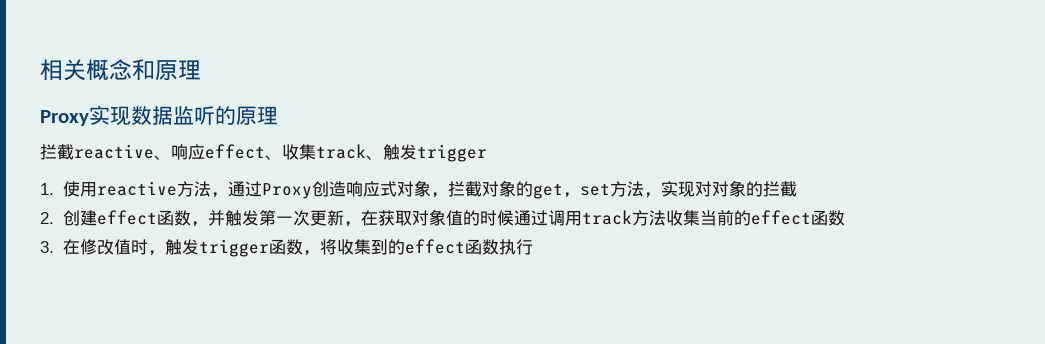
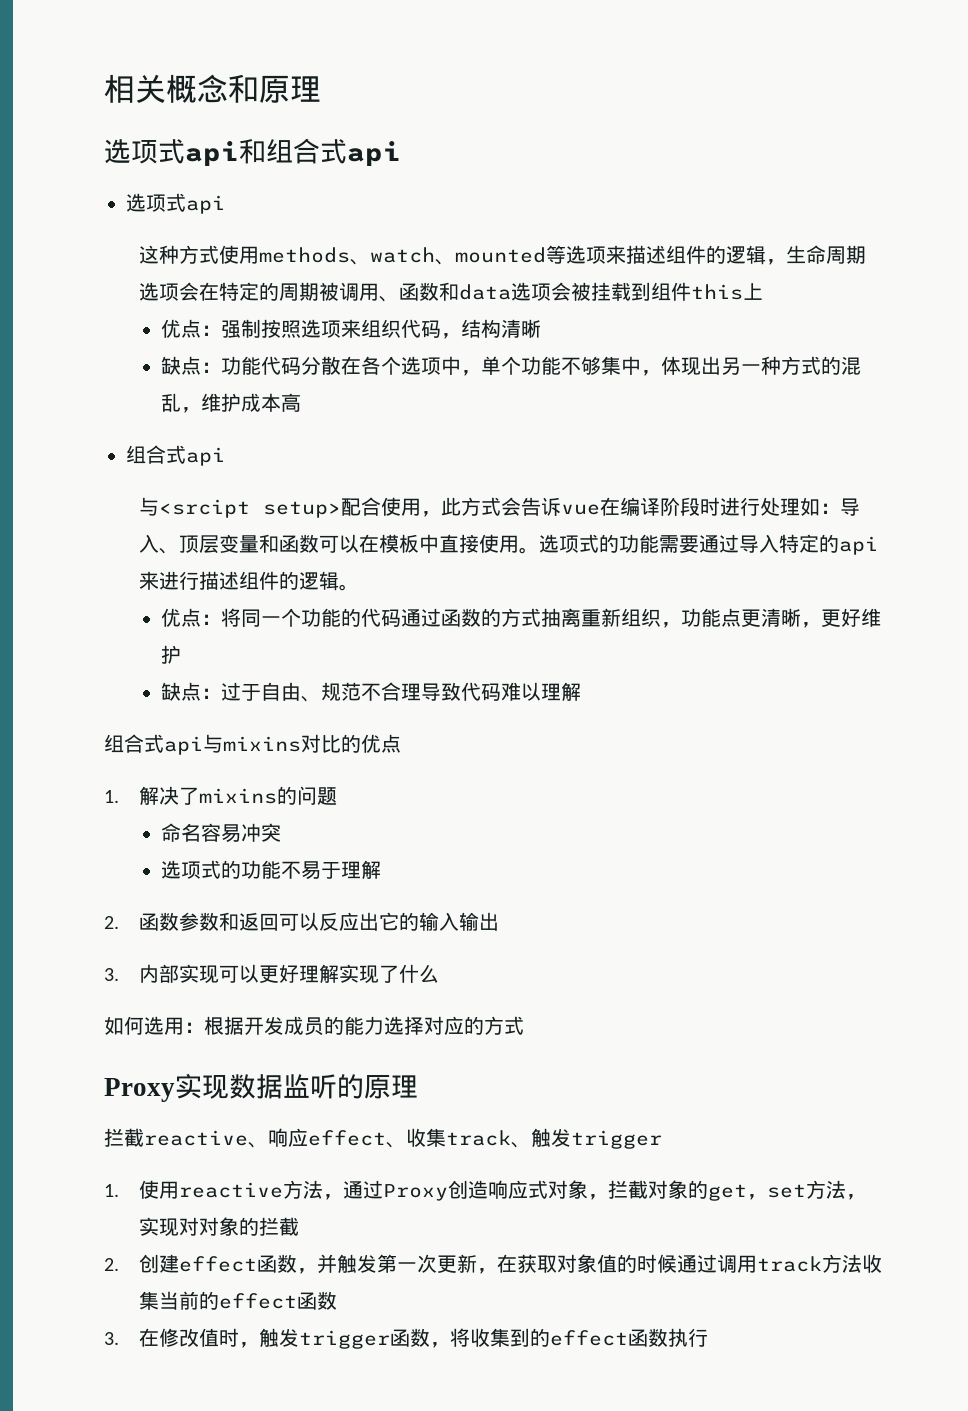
(201, 70) none -> [104,138,401,166] [126,193,225,214] [139,245,867,265] [139,282,764,302] [161,319,542,339] [161,356,862,376] [161,393,302,413] [126,445,225,466] [139,497,861,518] [139,534,879,555] [139,571,360,591] [161,608,882,628] [161,645,182,664] [161,682,582,702] [104,734,401,755] [104,786,338,805] [161,823,282,843] [161,860,382,880] [104,912,500,931] [104,964,440,984] [104,1016,524,1036] // 选项式api和组合式api // 选项式api // 这种方式使用methods、watch、mounted等选项来描述组件的逻辑，生命周期选项会在特定的周期被调用、函数和data选项会被挂载到组件this上 // 优点：强制按照选项来组织代码，结构清晰 // 缺点：功能代码分散在各个选项中，单个功能不够集中，体现出另一种方式的混乱，维护成本高 // 组合式api // 与<srcipt setup>配合使用，此方式会告诉vue在编译阶段时进行处理如：导入、顶层变量和函数可以在模板中直接使用。选项式的功能需要通过导入特定的api来进行描述组件的逻辑。 // 优点：将同一个功能的代码通过函数的方式抽离重新组织，功能点更清晰，更好维护 // 缺点：过于自由、规范不合理导致代码难以理解 // 组合式api与mixins对比的优点 // 1.解决了mixins的问题 // 命名容易冲突 // 选项式的功能不易于理解 // 2.函数参数和返回可以反应出它的输入输出 // 3.内部实现可以更好理解实现了什么 // 如何选用：根据开发成员的能力选择对应的方式

